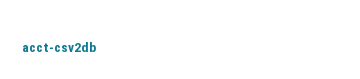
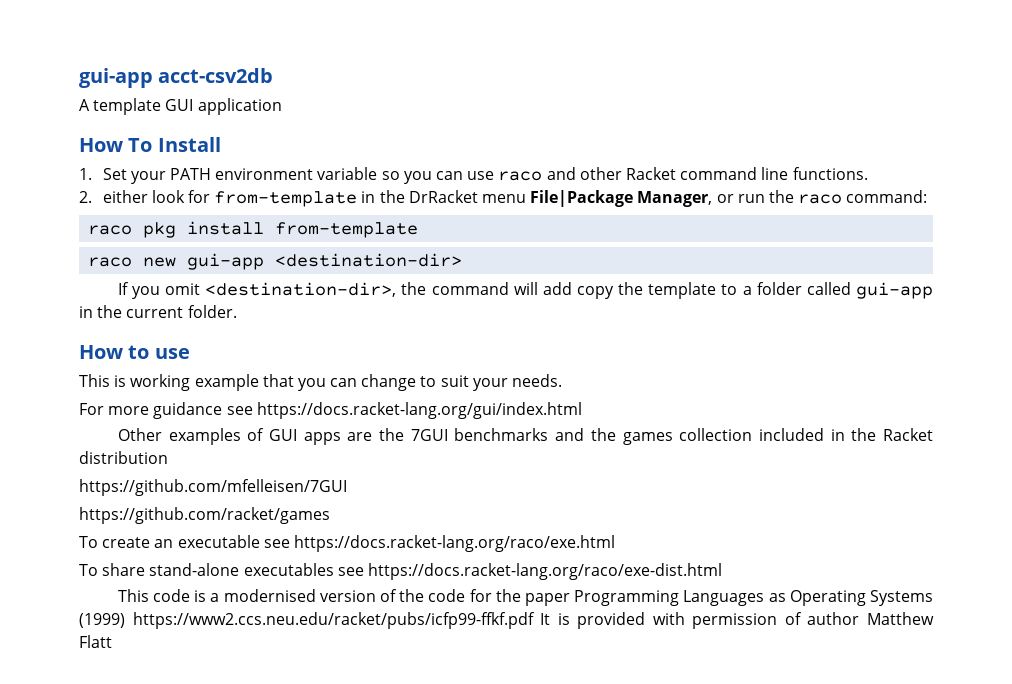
(22, 47) none -> [79,68,153,88] gui-app
(96, 47) none -> [79,98,282,115] [79,137,221,152] [79,167,868,184] [79,190,928,207] [88,221,419,238] [88,253,463,270] [117,282,934,299] [79,305,237,318] [79,345,190,359] [79,374,563,391] [79,402,582,419] [117,428,933,445] [79,451,168,464] [79,479,347,496] [79,507,330,524] [79,535,615,552] [79,563,722,580] [117,589,933,606] [79,612,934,629] [79,635,112,648] // A template GUI application // How To Install // 1. Set your PATH environment variable so you can use raco and other Racket command line functions. // 2. either look for from-template in the DrRacket menu File|Package Manager, or run the raco command: // raco pkg install from-template // raco new gui-app <destination-dir> // If you omit <destination-dir>, the command will add copy the template to a folder called gui-app in the current folder. // How to use // This is working example that you can change to suit your needs. // For more guidance see https://docs.racket-lang.org/gui/index.html // Other examples of GUI apps are the 7GUI benchmarks and the games collection included in the Racket distribution // https://github.com/mfelleisen/7GUI // https://github.com/racket/games // To create an executable see https://docs.racket-lang.org/raco/exe.html // To share stand-alone executables see https://docs.racket-lang.org/raco/exe-dist.html // This code is a modernised version of the code for the paper Programming Languages as Operating Systems (1999) https://www2.ccs.neu.edu/racket/pubs/icfp99-ffkf.pdf It is provided with permission of author Matthew Flatt

